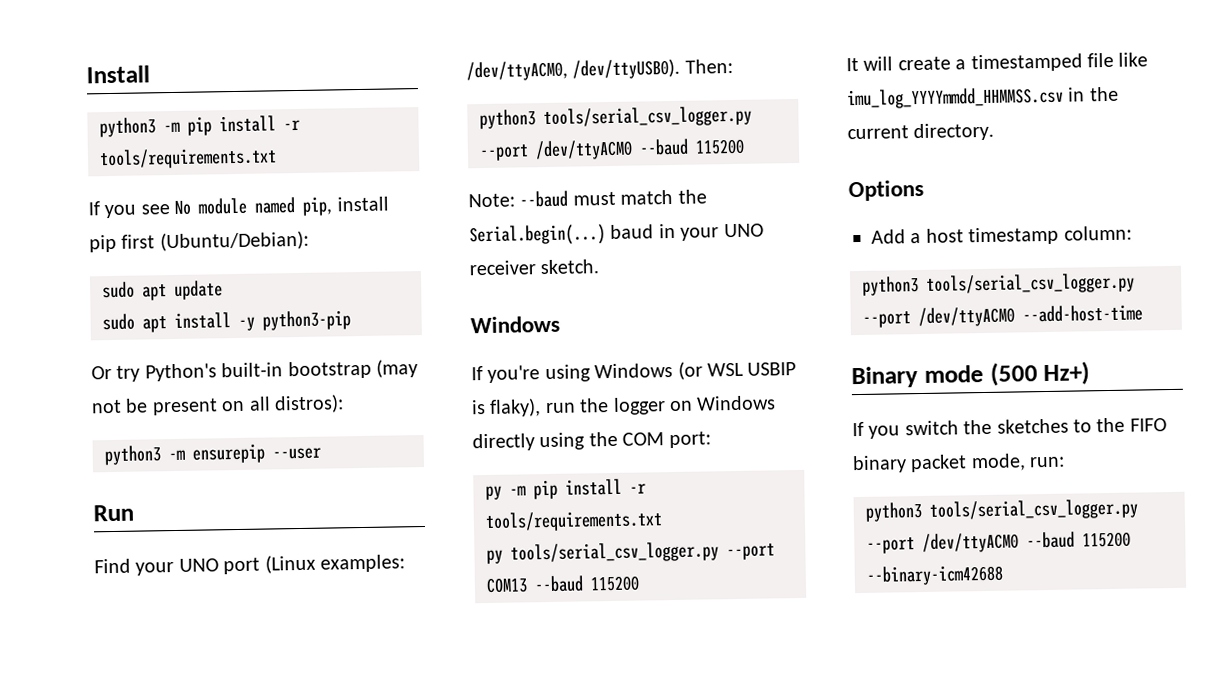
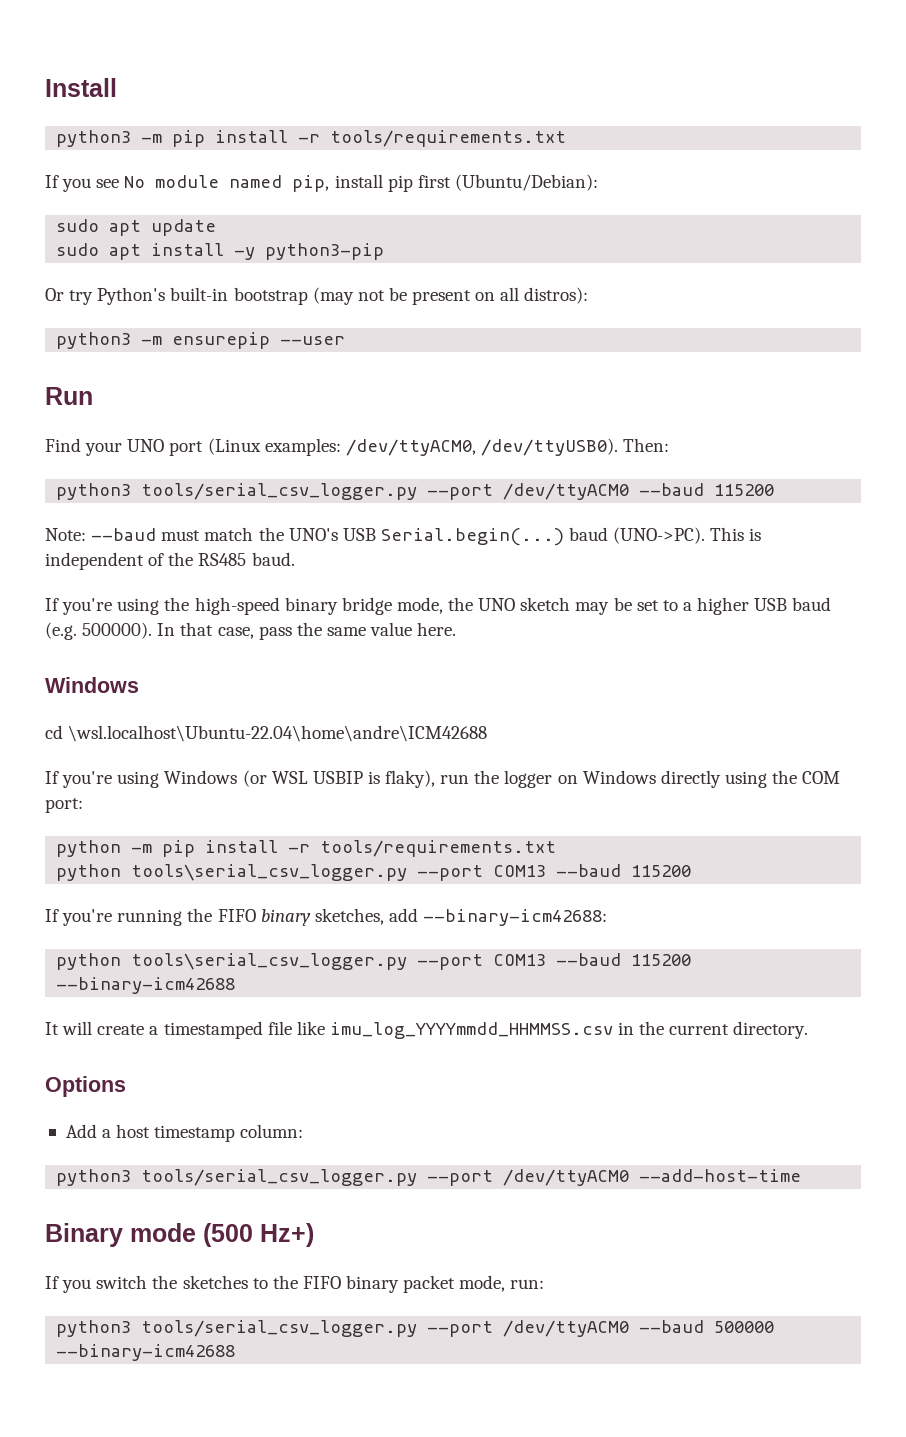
[469,223,764,247] [469,259,600,276] [470,315,560,334] Serial.begin(...) baud in your UNO receiver sketch. // Windows -> [288,527,762,546] [45,552,295,570] [45,597,832,615] [45,622,457,640] [45,677,139,693] [45,725,488,742] UNO's USB Serial.begin(...) baud (UNO->PC). This is independent of the RS485 baud. // If you're using the high-speed binary bridge mode, the UNO sketch may be set to a higher USB baud (e.g. 500000). In that case, pass the same value here. // Windows // cd \wsl.localhost\Ubuntu-22.04\home\andre\ICM42688
[485,478,646,501] [485,510,663,533] [486,541,775,565] [486,575,640,594] py -m pip install -r tools/requirements.txt // py tools/serial_csv_logger.py --port COM13 --baud 115200 -> [56,840,557,857] [56,864,692,881] [45,908,608,926] [56,953,692,970] [56,977,236,994] python -m pip install -r tools/requirements.txt // python tools\serial_csv_logger.py --port COM13 --baud 115200 // If you're running the FIFO binary sketches, add --binary-icm42688: // python tools\serial_csv_logger.py --port COM13 --baud 115200 --binary-icm42688
[1082,531,1131,548] 115200 -> [714,1321,775,1333] 500000

